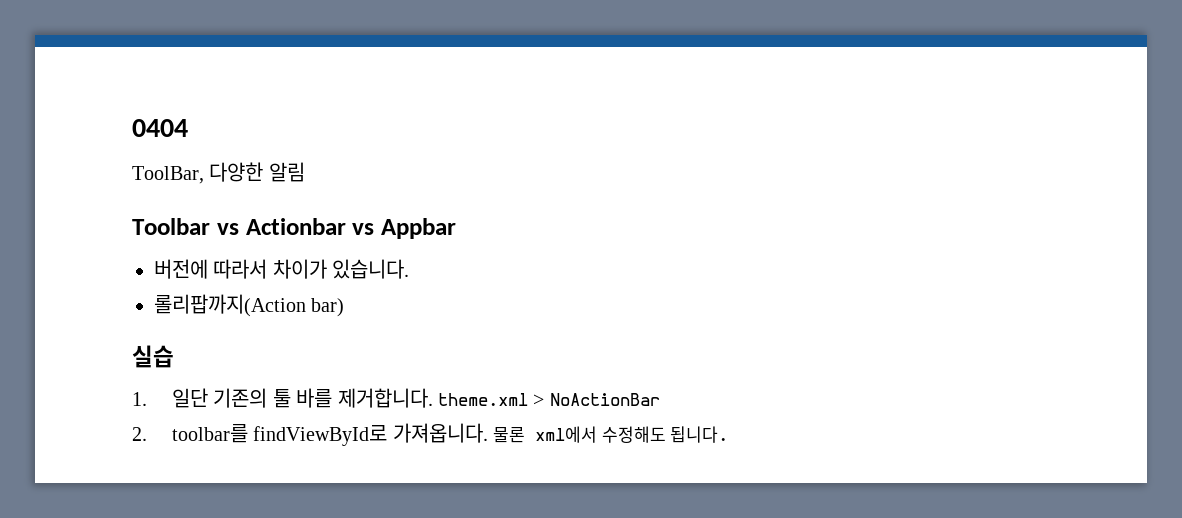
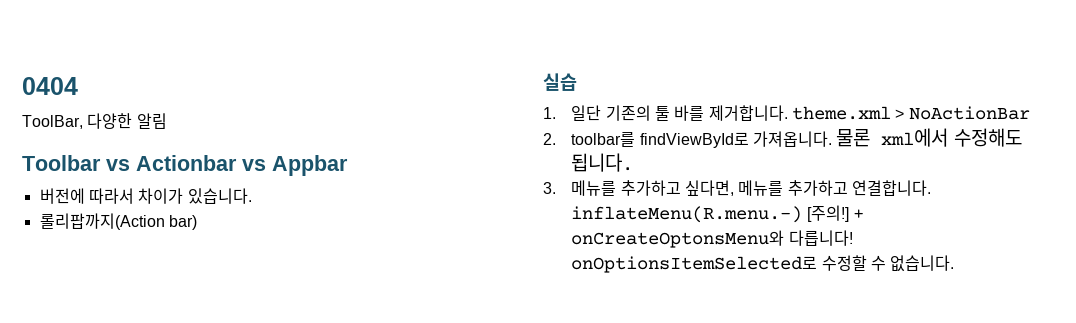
(729, 434) none -> [543,180,932,196] [571,205,865,223] [571,230,853,248] [571,255,955,273] // 3. 메뉴를 추가하고 싶다면, 메뉴를 추가하고 연결합니다. inflateMenu(R.menu.-) [주의!] + onCreateOptonsMenu와 다릅니다! onOptionsItemSelected로 수정할 수 없습니다.

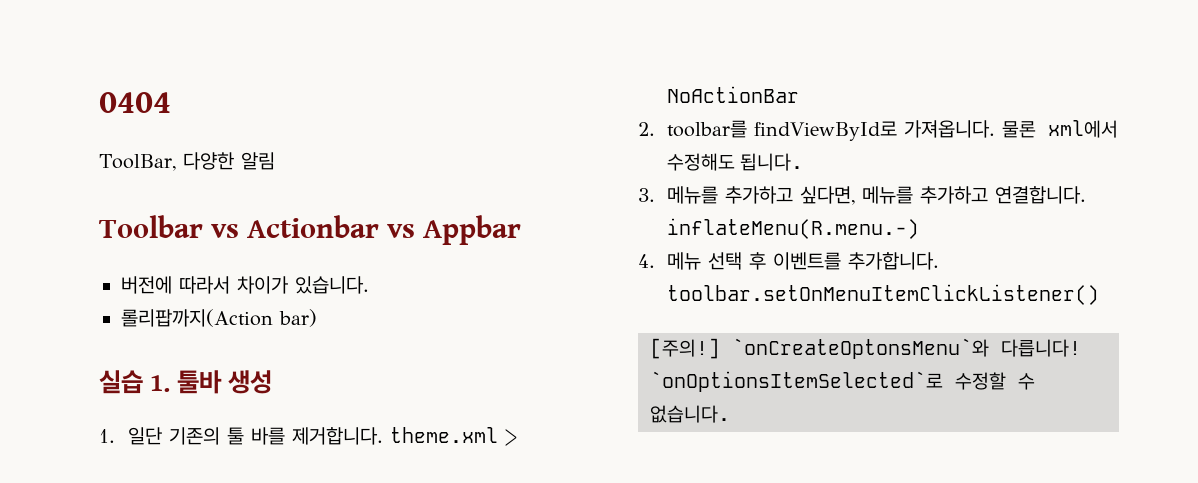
(577, 82) none -> [150,370,273,394] 1. 툴바 생성
[806,205,865,222] [571,230,853,248] [571,256,818,273] [주의!] + onCreateOptonsMenu와 다릅니다! onOptionsItemSelected로 -> [638,252,939,270] [666,284,1099,305] [650,338,1081,359] [650,371,943,392] // 4. 메뉴 선택 후 이벤트를 추가합니다. toolbar.setOnMenuItemClickListener() // [주의!] `onCreateOptonsMenu`와 다릅니다! `onOptionsItemSelected`로

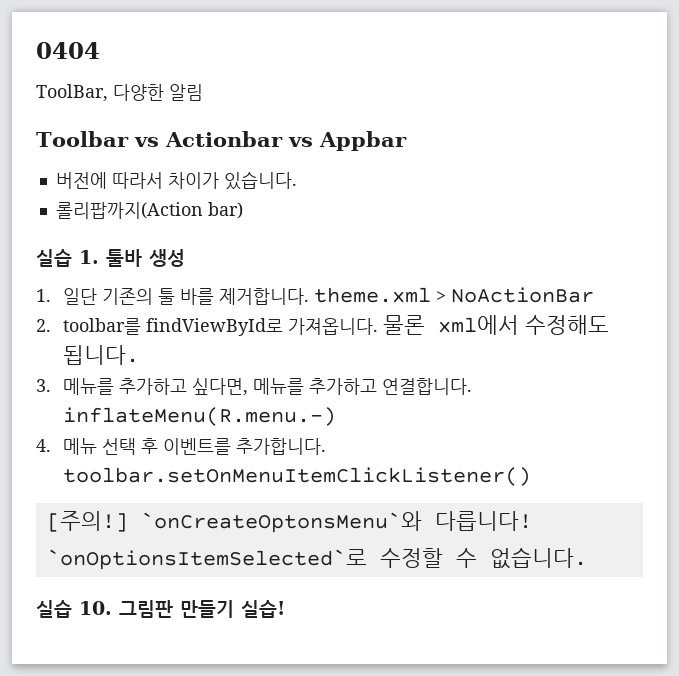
(730, 414) none -> [36,600,285,618] // 실습 10. 그림판 만들기 실습!

